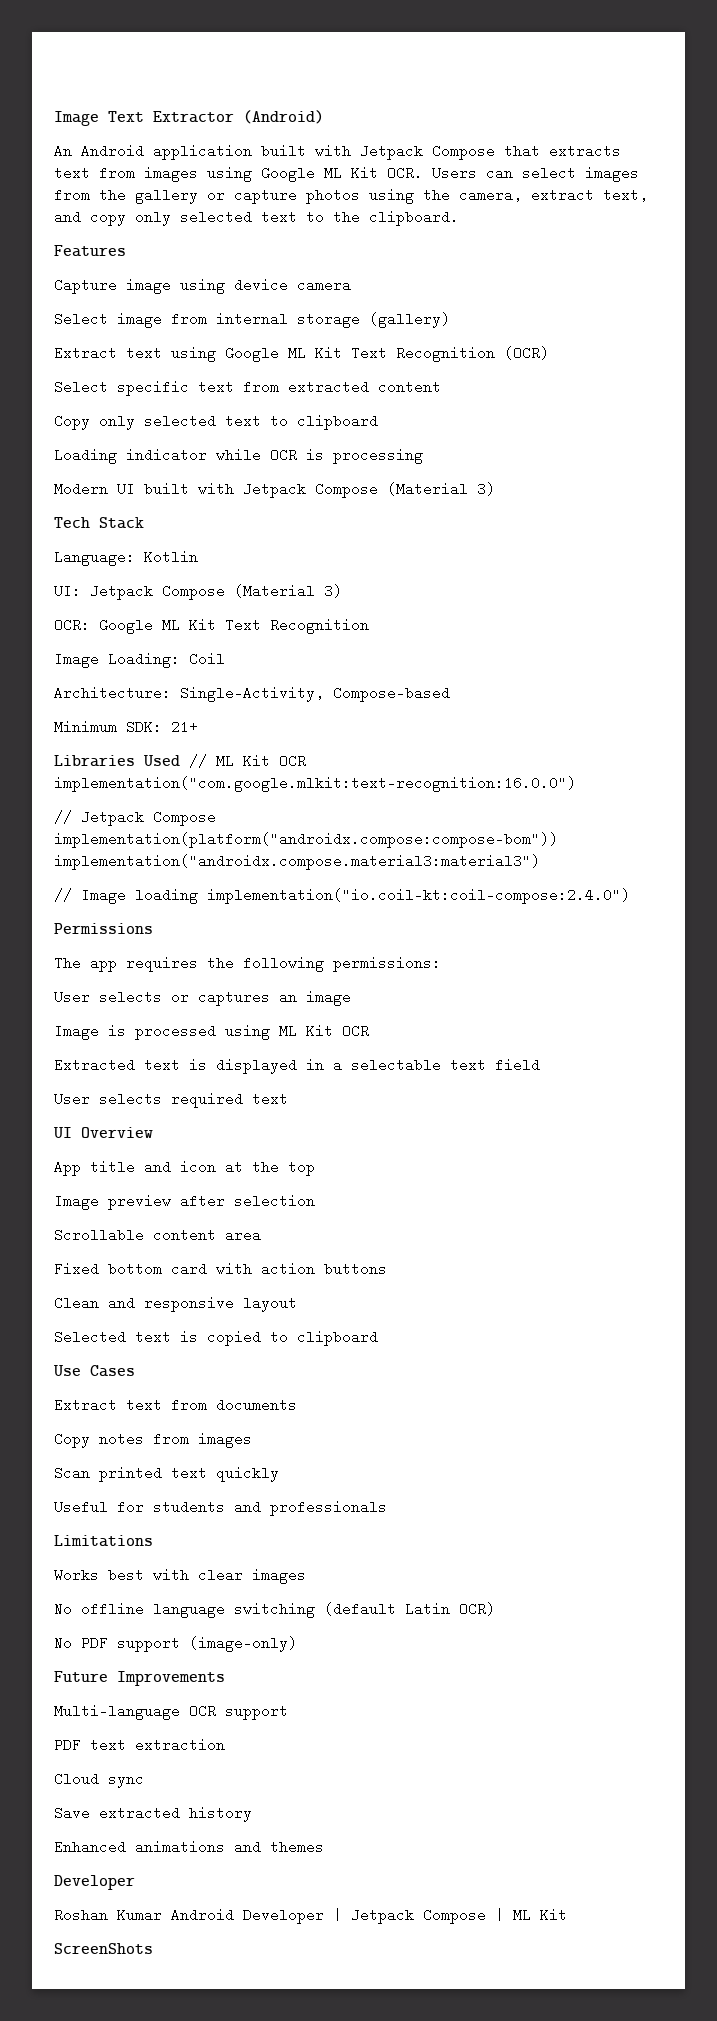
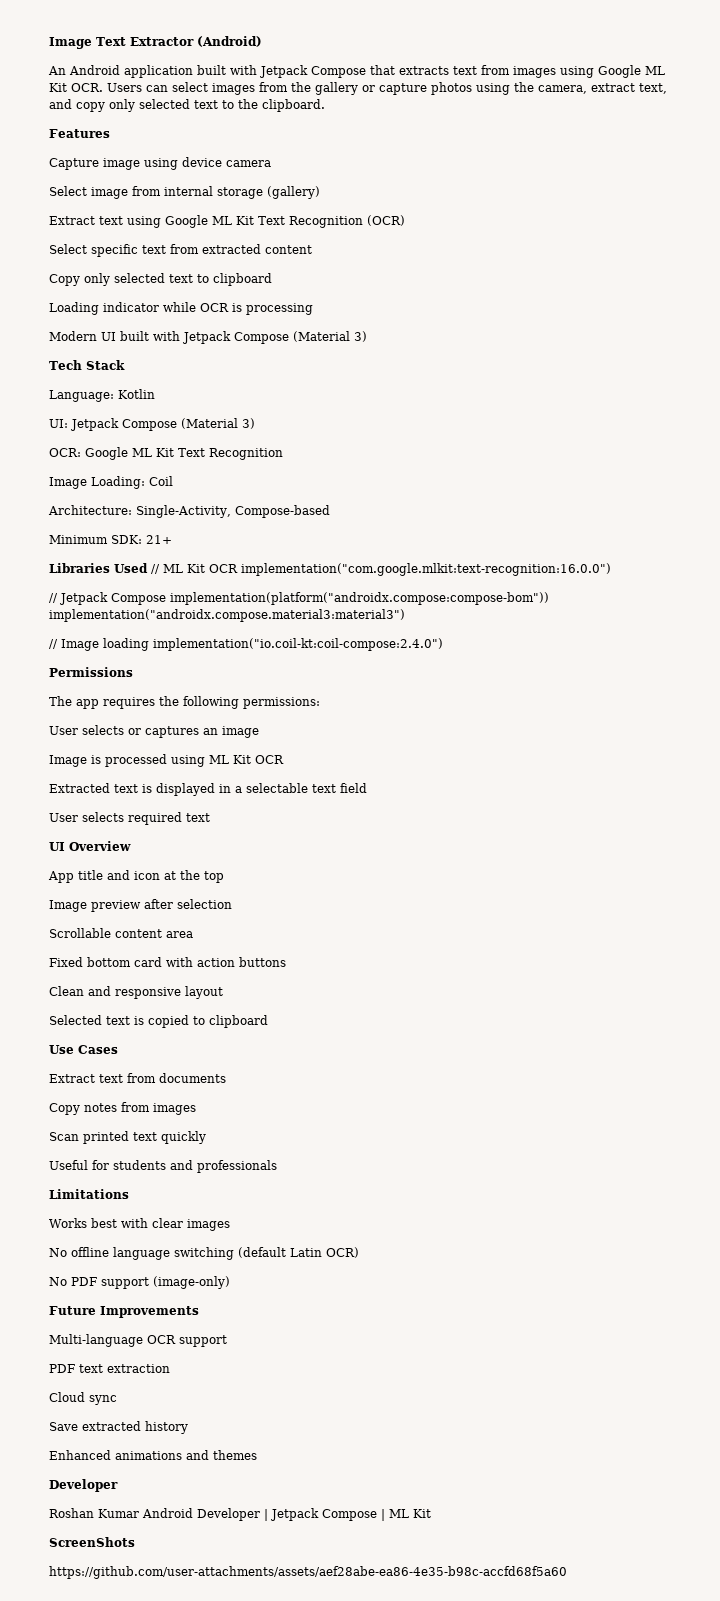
(153, 1948) none -> [49,1566,567,1579] // https://github.com/user-attachments/assets/aef28abe-ea86-4e35-b98c-accfd68f5a60

